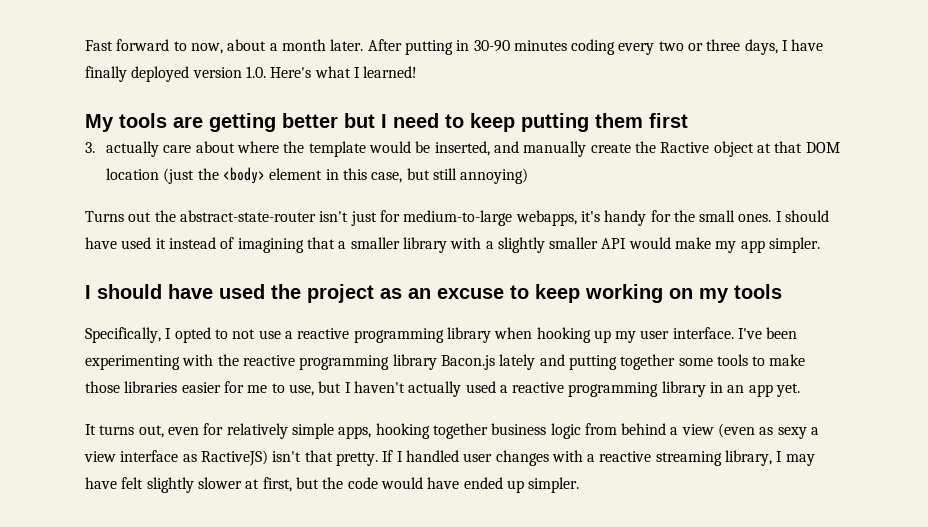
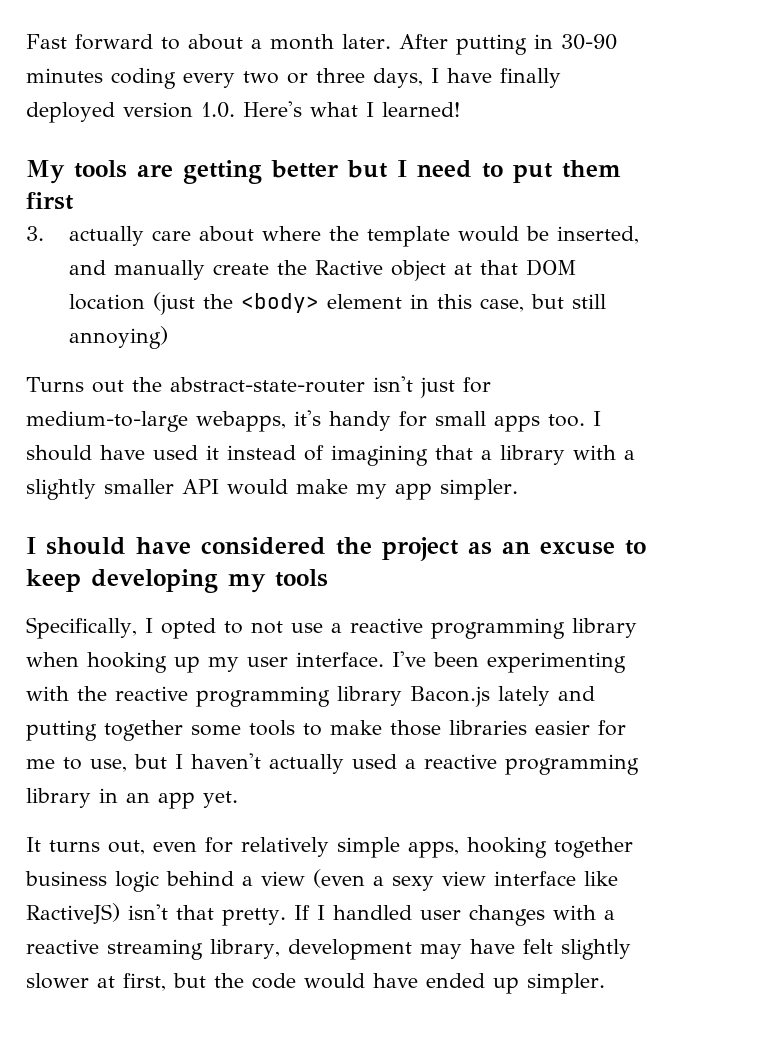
[190,43,223,54] now, -> (180, 43) none
[470,113,589,132] keep putting -> [513,163,553,183] put
[673,210,772,222] the small ones. -> [435,411,585,432] small apps too.
[350,237,400,249] smaller -> (492, 455) none
[219,284,265,299] used -> [201,537,326,555] considered
[585,284,693,303] working on -> [91,569,218,593] developing
[584,423,617,435] from -> (159, 881) none
[759,427,820,439] as sexy a -> [373,876,434,891] a sexy
[182,454,197,462] as -> [584,871,618,886] like
[776,451,783,462] I -> [287,939,412,960] development

